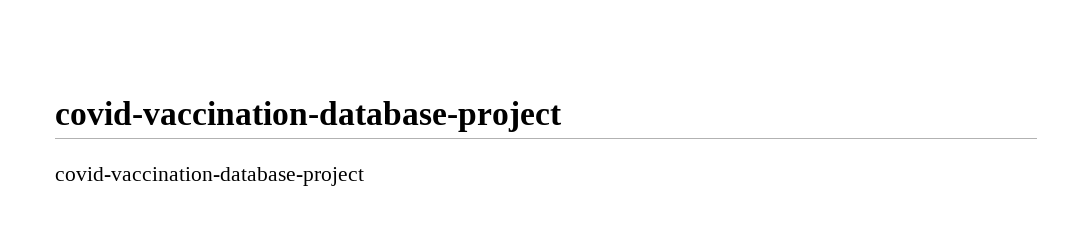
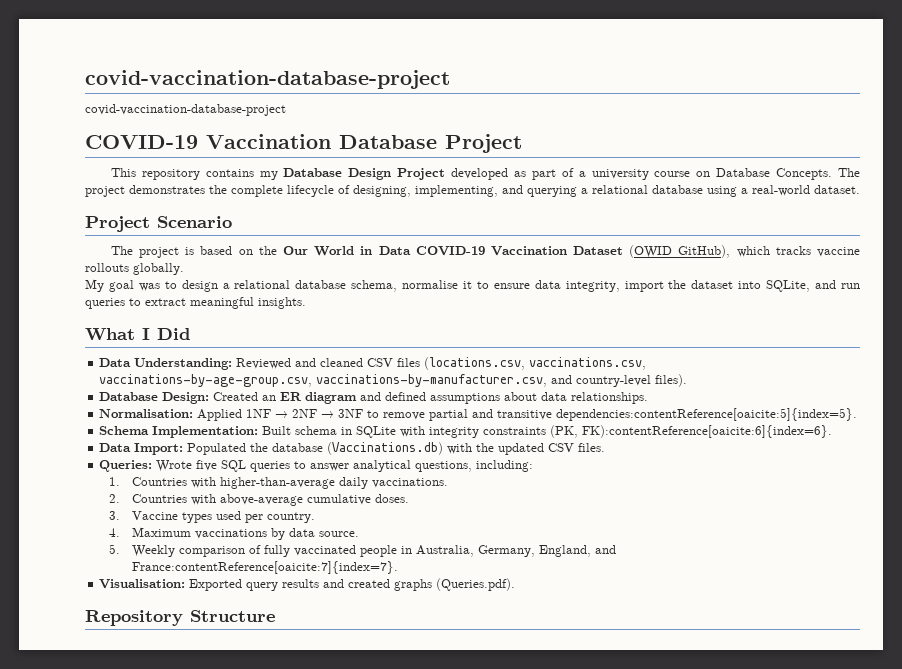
(364, 176) none -> [85,134,522,153] [110,168,861,180] [85,185,860,197] [85,216,232,232] [110,245,860,258] [85,263,184,275] [85,279,861,292] [85,297,306,309] [85,328,190,341] [99,357,647,370] [99,374,688,387] [99,392,649,404] [99,408,858,421] [99,425,833,438] [99,442,606,455] [99,460,534,472] [108,477,449,489] [108,494,410,506] [108,511,316,523] [108,527,360,540] [108,544,617,557] [132,561,399,574] [99,578,516,591] [85,610,275,626] // COVID-19 Vaccination Database Project // This repository contains my Database Design Project developed as part of a university course on Database Concepts. The project demonstrates the complete lifecycle of designing, implementing, and querying a relational database using a real-world dataset. // Project Scenario // The project is based on the Our World in Data COVID-19 Vaccination Dataset (OWID GitHub), which tracks vaccine rollouts globally. // My goal was to design a relational database schema, normalise it to ensure data integrity, import the dataset into SQLite, and run queries to extract meaningful insights. // What I Did // Data Understanding: Reviewed and cleaned CSV files (locations.csv, vaccinations.csv, vaccinations-by-age-group.csv, vaccinations-by-manufacturer.csv, and country-level files). // Database Design: Created an ER diagram and defined assumptions about data relationships. // Normalisation: Applied 1NF → 2NF → 3NF to remove partial and transitive dependencies:contentReference[oaicite:5]{index=5}. // Schema Implementation: Built schema in SQLite with integrity constraints (PK, FK):contentReference[oaicite:6]{index=6}. // Data Import: Populated the database (Vaccinations.db) with the updated CSV files. // Queries: Wrote five SQL queries to answer analytical questions, including: // 1. Countries with higher-than-average daily vaccinations. // 2. Countries with above-average cumulative doses. // 3. Vaccine types used per country. // 4. Maximum vaccinations by data source. // 5. Weekly comparison of fully vaccinated people in Australia, Germany, England, and France:contentReference[oaicite:7]{index=7}. // Visualisation: Exported query results and created graphs (Queries.pdf). // Repository Structure

